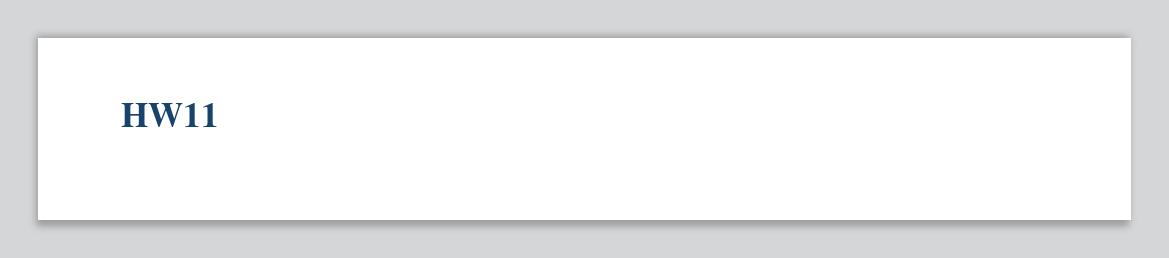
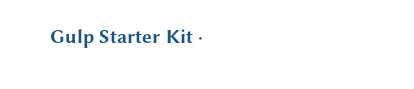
[121,103,219,127] HW11 -> [50,29,203,48] Gulp Starter Kit ·

